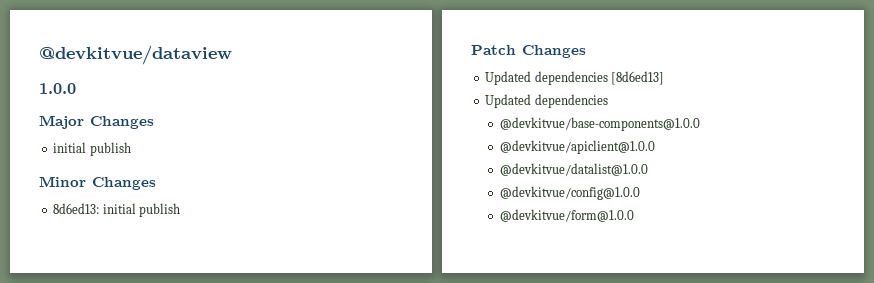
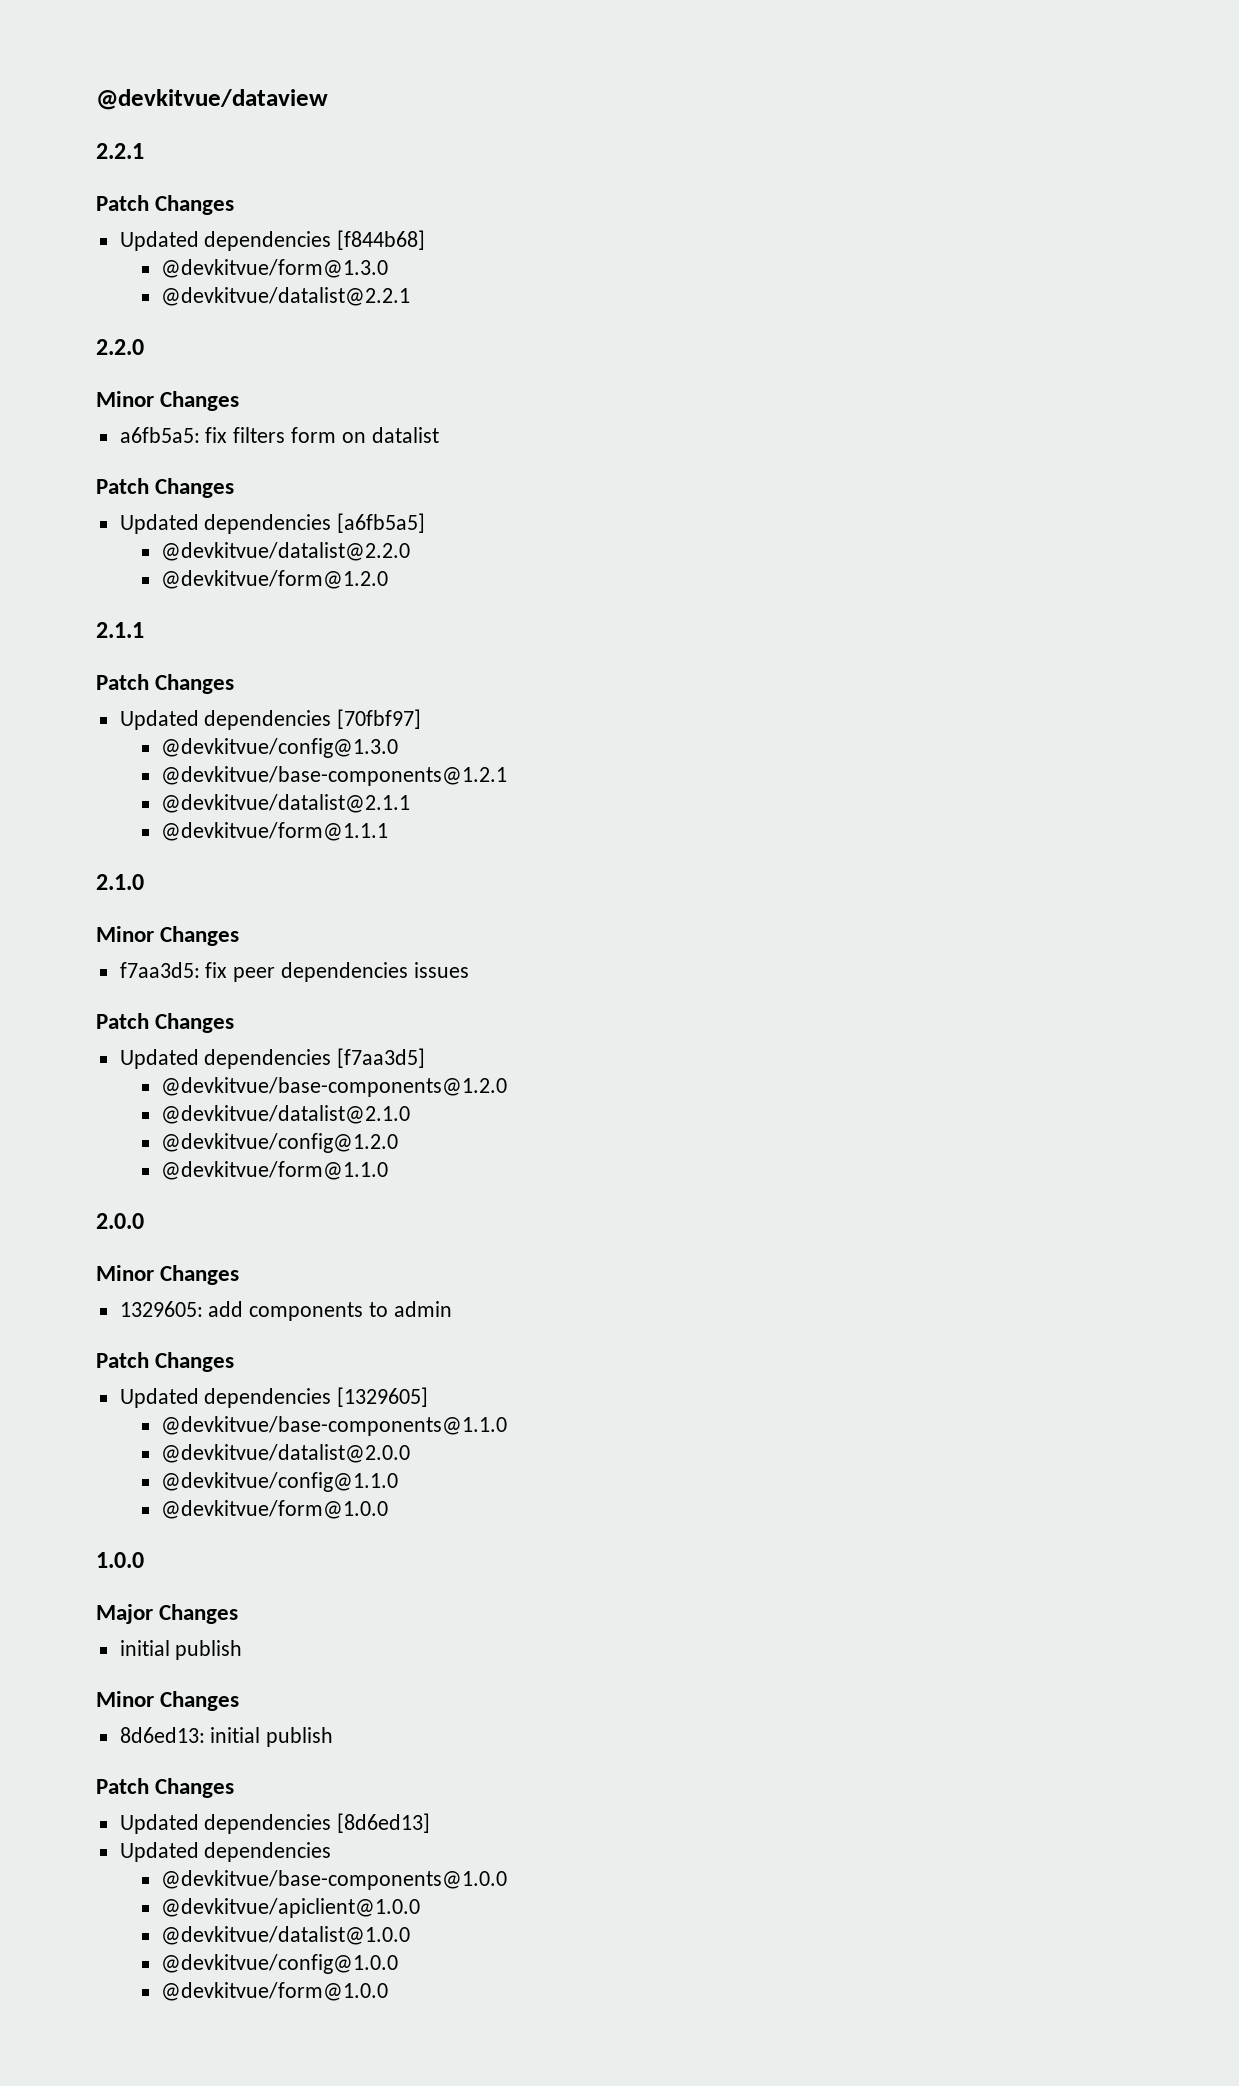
(232, 55) none -> [96,143,144,159] [96,195,235,215] [119,230,426,251] [161,259,389,278] [161,287,411,306] [96,339,144,355] [96,391,240,411] [119,427,439,443] [96,478,235,498] [119,513,426,534] [161,542,411,561] [161,570,389,589] [96,622,144,638] [96,674,235,694] [119,709,422,730] [161,738,399,758] [161,766,508,786] [161,794,411,813] [161,822,389,841] [96,874,144,890] [96,926,240,946] [119,962,469,982] [96,1013,235,1033] [119,1048,426,1069] [161,1077,508,1097] [161,1105,411,1124] [161,1133,399,1153] [161,1161,389,1180] [96,1213,144,1229] [96,1265,240,1285] [119,1301,452,1321] [96,1352,235,1372] [119,1387,429,1408] [161,1416,508,1436] [161,1444,411,1463] [161,1472,399,1492] [161,1500,389,1519] // 2.2.1 // Patch Changes // Updated dependencies [f844b68] // @devkitvue/form@1.3.0 // @devkitvue/datalist@2.2.1 // 2.2.0 // Minor Changes // a6fb5a5: fix filters form on datalist // Patch Changes // Updated dependencies [a6fb5a5] // @devkitvue/datalist@2.2.0 // @devkitvue/form@1.2.0 // 2.1.1 // Patch Changes // Updated dependencies [70fbf97] // @devkitvue/config@1.3.0 // @devkitvue/base-components@1.2.1 // @devkitvue/datalist@2.1.1 // @devkitvue/form@1.1.1 // 2.1.0 // Minor Changes // f7aa3d5: fix peer dependencies issues // Patch Changes // Updated dependencies [f7aa3d5] // @devkitvue/base-components@1.2.0 // @devkitvue/datalist@2.1.0 // @devkitvue/config@1.2.0 // @devkitvue/form@1.1.0 // 2.0.0 // Minor Changes // 1329605: add components to admin // Patch Changes // Updated dependencies [1329605] // @devkitvue/base-components@1.1.0 // @devkitvue/datalist@2.0.0 // @devkitvue/config@1.1.0 // @devkitvue/form@1.0.0

